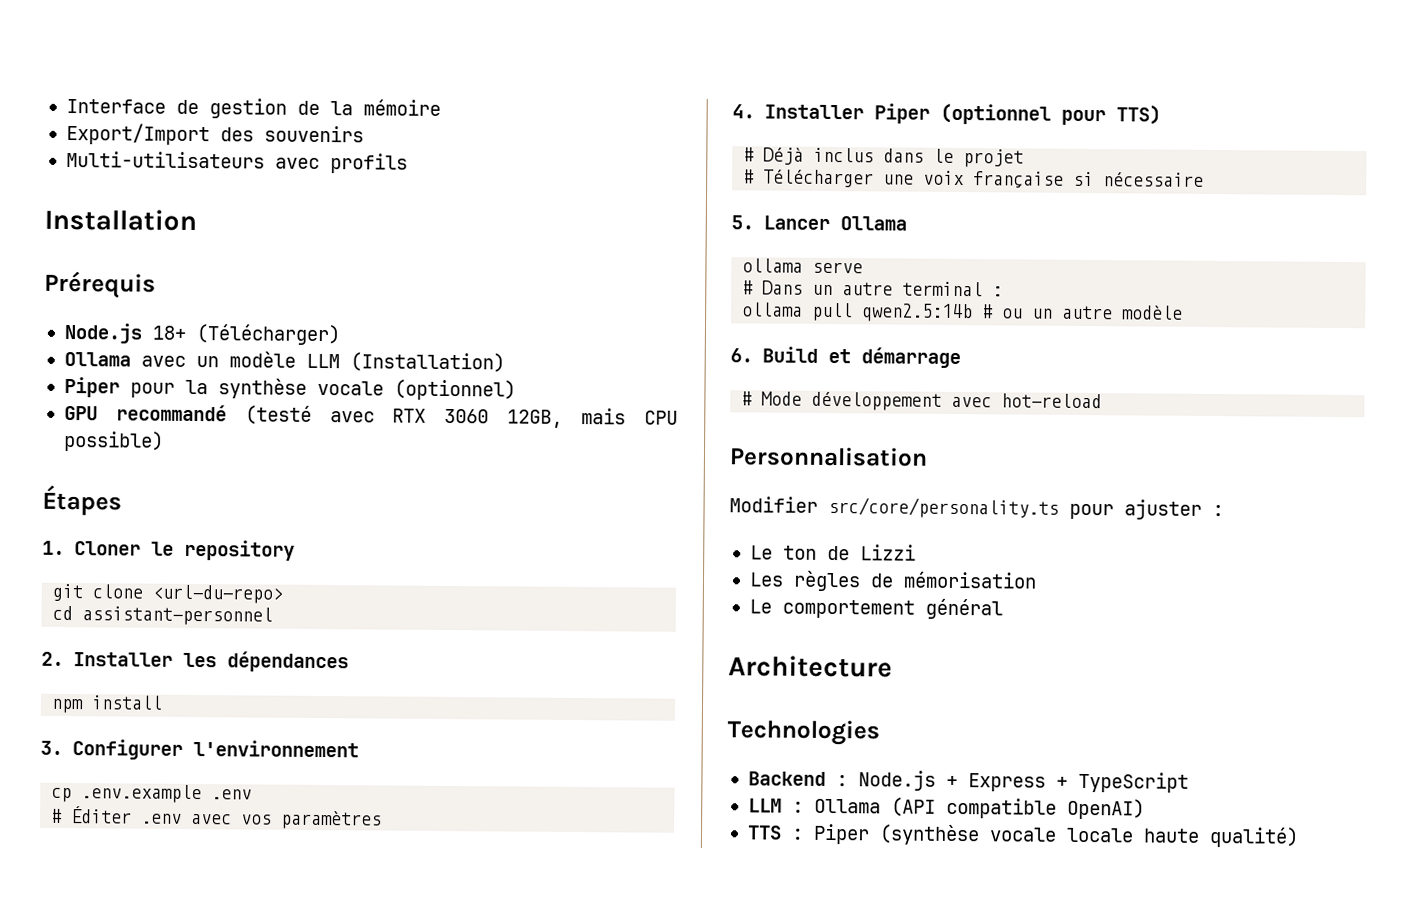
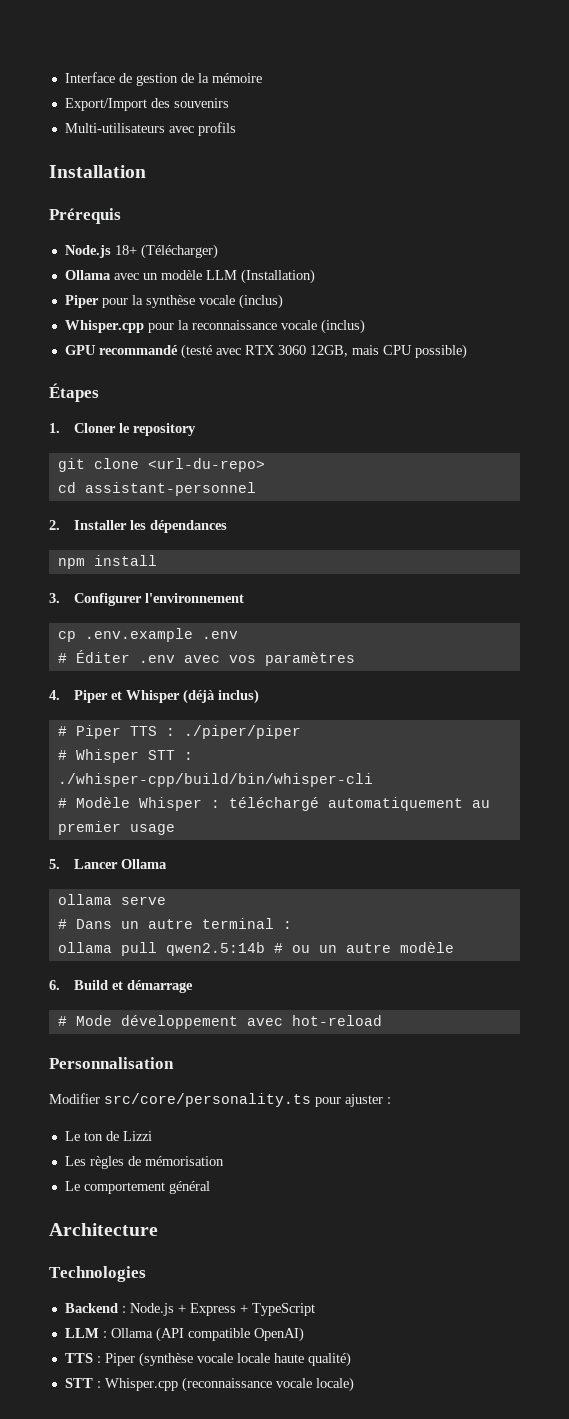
[393,379,516,401] (optionnel) -> [238,294,283,309] [64,319,365,334] (inclus) // Whisper.cpp pour la reconnaissance vocale (inclus)
[763,103,1161,126] [743,147,1025,168] [743,169,1205,189] Installer Piper (optionnel pour TTS) // # Déjà inclus dans le projet // # Télécharger une voix française si nécessaire -> [74,689,260,704] [57,725,301,739] [57,749,193,763] [57,773,373,787] [57,797,490,811] [57,821,175,835] Piper et Whisper (déjà inclus) // # Piper TTS : ./piper/piper // # Whisper STT : ./whisper-cpp/build/bin/whisper-cli // # Modèle Whisper : téléchargé automatiquement au premier usage
(1299, 837) none -> [64,1377,354,1392] // STT : Whisper.cpp (reconnaissance vocale locale)

